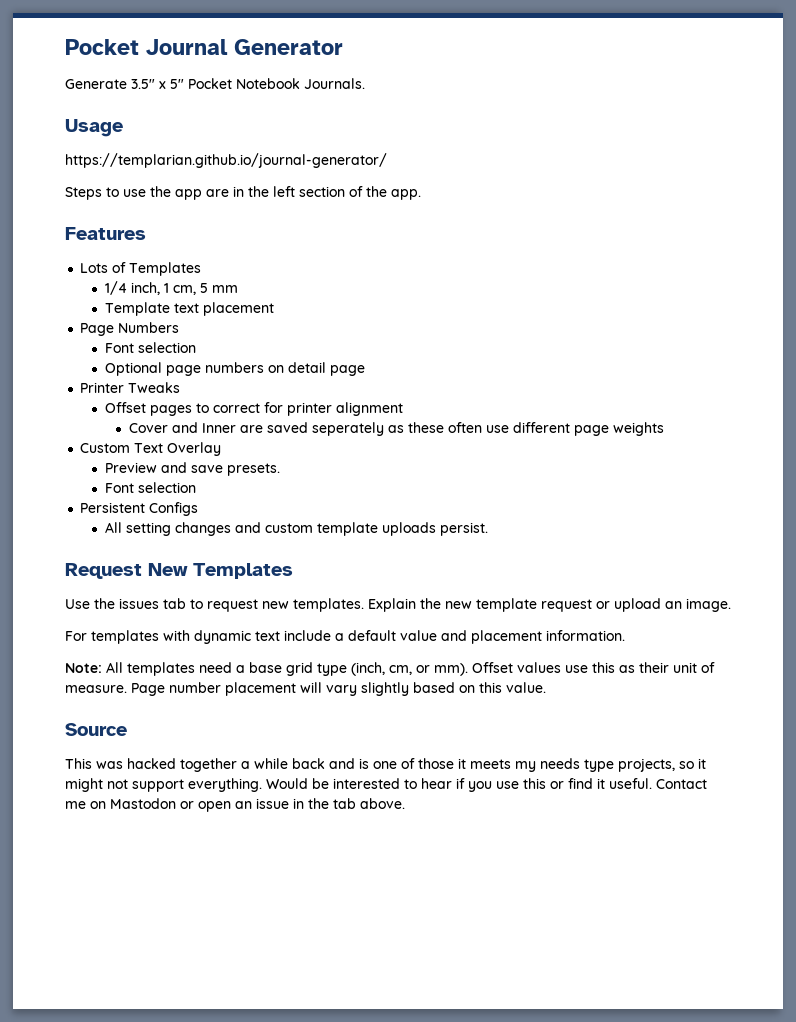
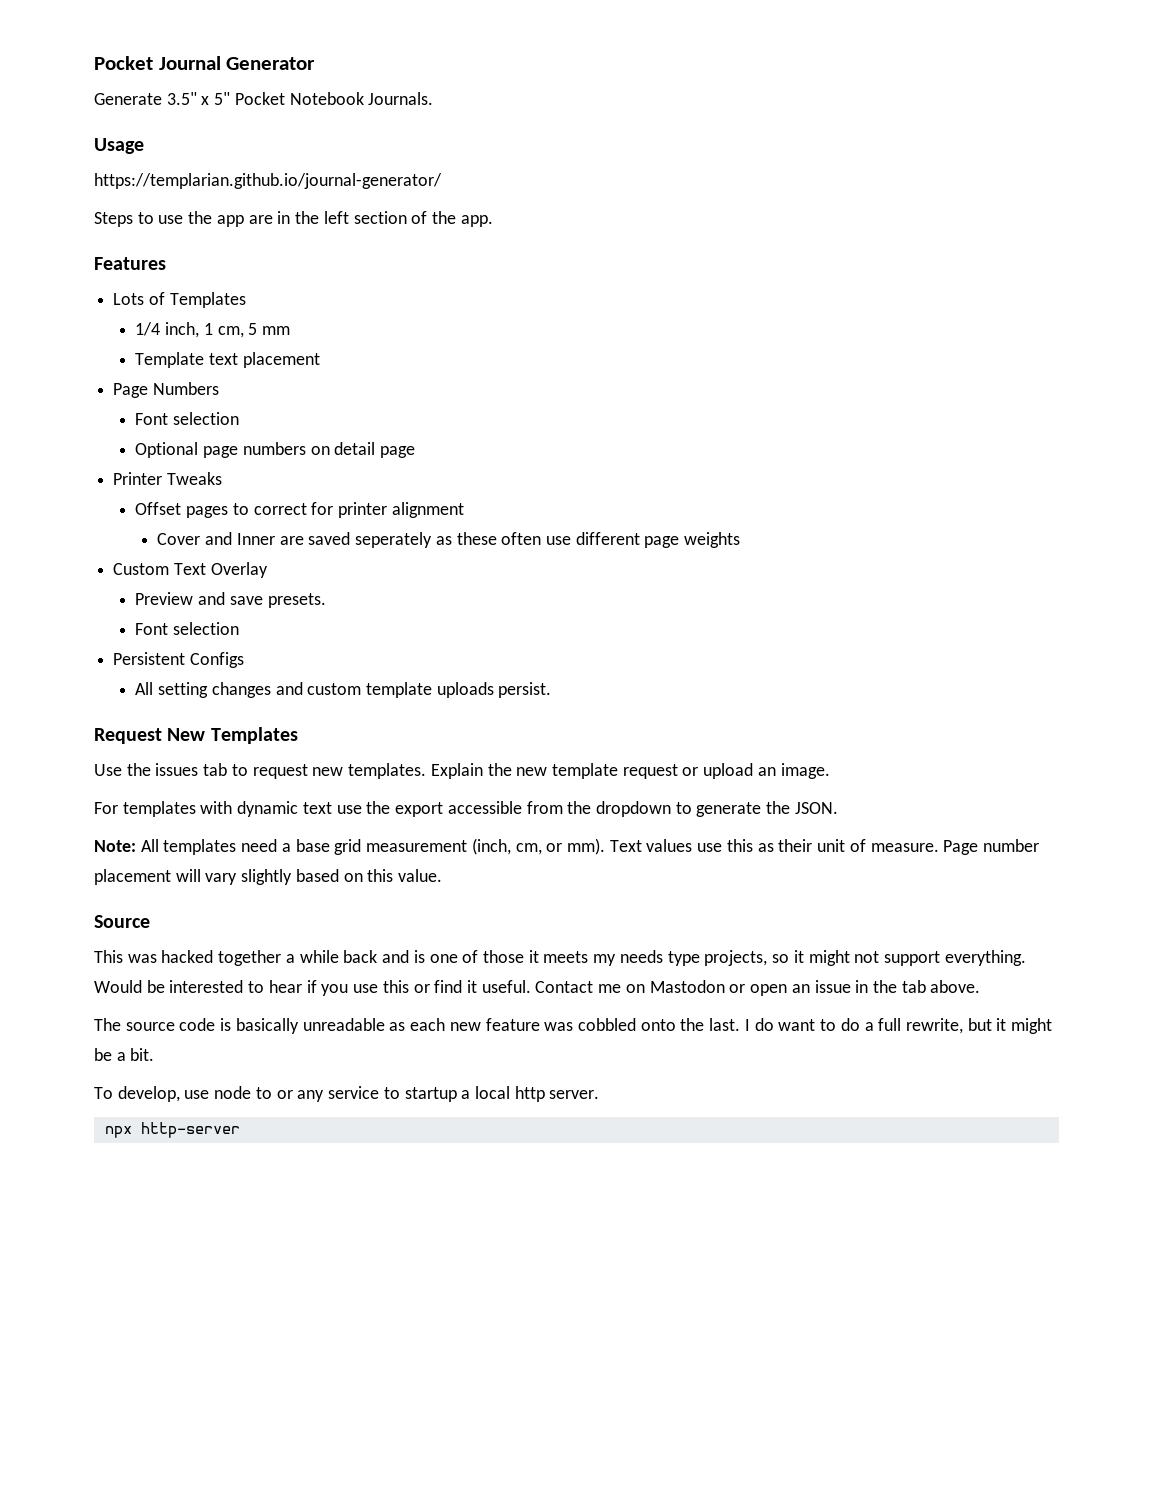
[284,630,625,644] include a default value and placement information. -> [336,801,838,817] use the export accessible from the dropdown to generate the JSON.
[317,663,347,676] type -> [366,840,468,852] measurement
[472,662,513,673] Offset -> [609,840,642,852] Text
(405, 803) none -> [94,1018,1053,1034] [94,1048,155,1061] [94,1086,600,1102] [104,1122,240,1138] // The source code is basically unreadable as each new feature was cobbled onto the last. I do want to do a full rewrite, but it might be a bit. // To develop, use node to or any service to startup a local http server. // npx http-server

